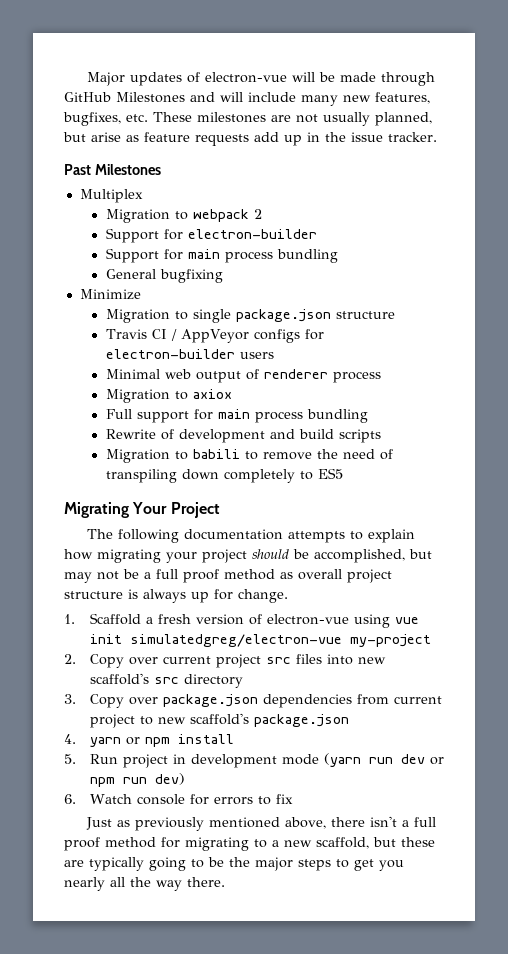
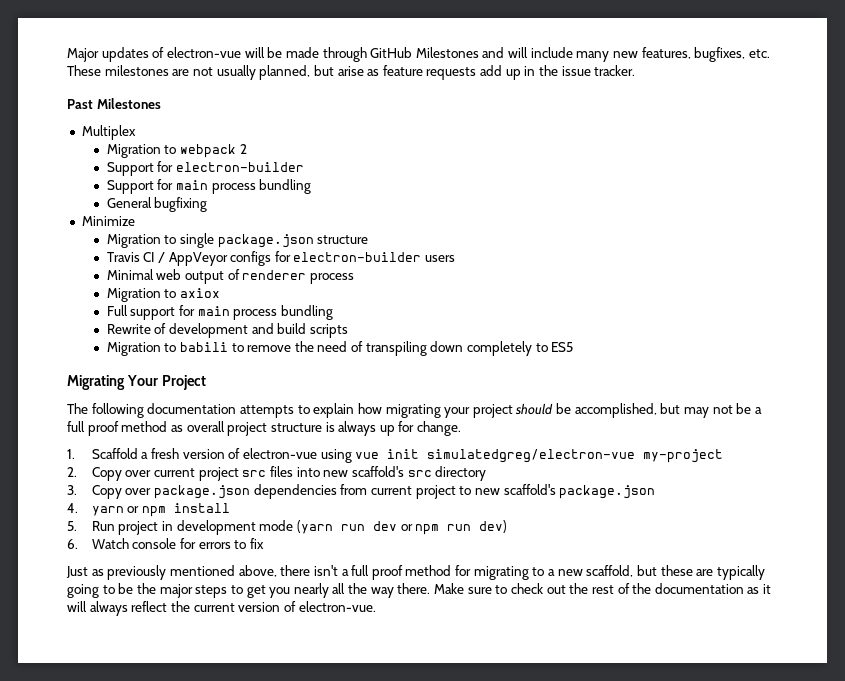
(225, 882) none -> [434,583,772,594] [67,601,376,616] Make sure to check out the rest of the documentation as it will always reflect the current version of electron-vue.

